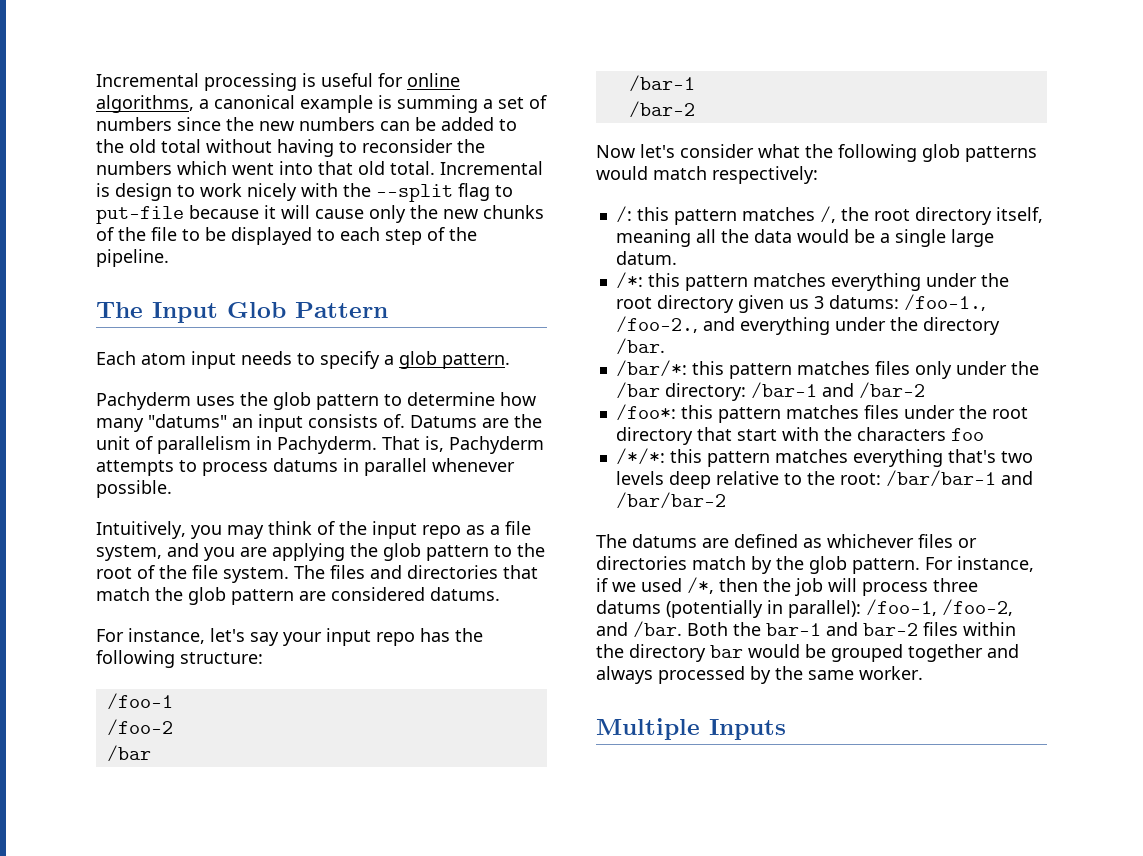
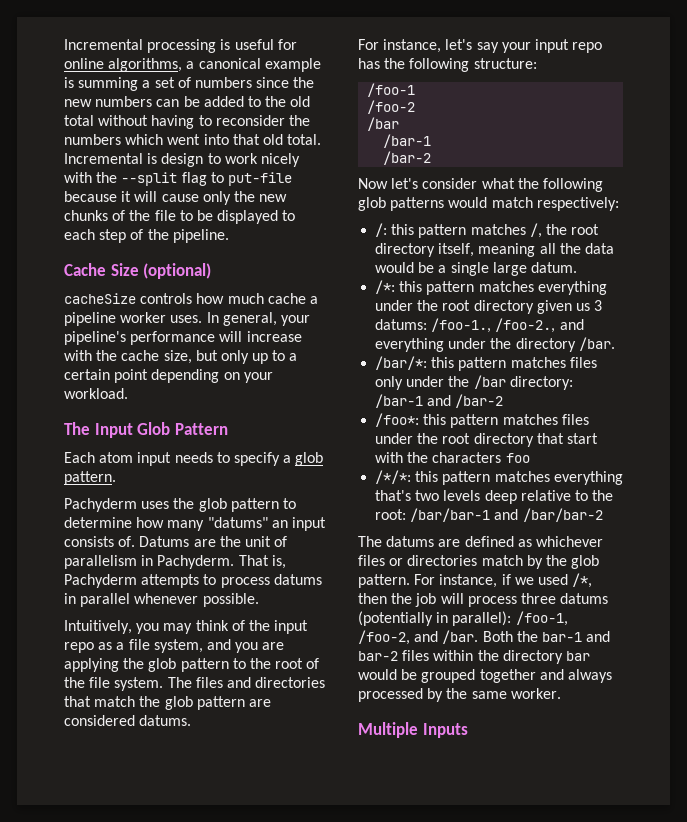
(169, 258) none -> [64,263,212,279] [64,293,318,304] [64,312,310,326] [64,331,302,345] [64,350,298,364] [64,369,273,383] [64,388,128,399] // Cache Size (optional) // cacheSize controls how much cache a pipeline worker uses. In general, your pipeline's performance will increase with the cache size, but only up to a certain point depending on your workload.

